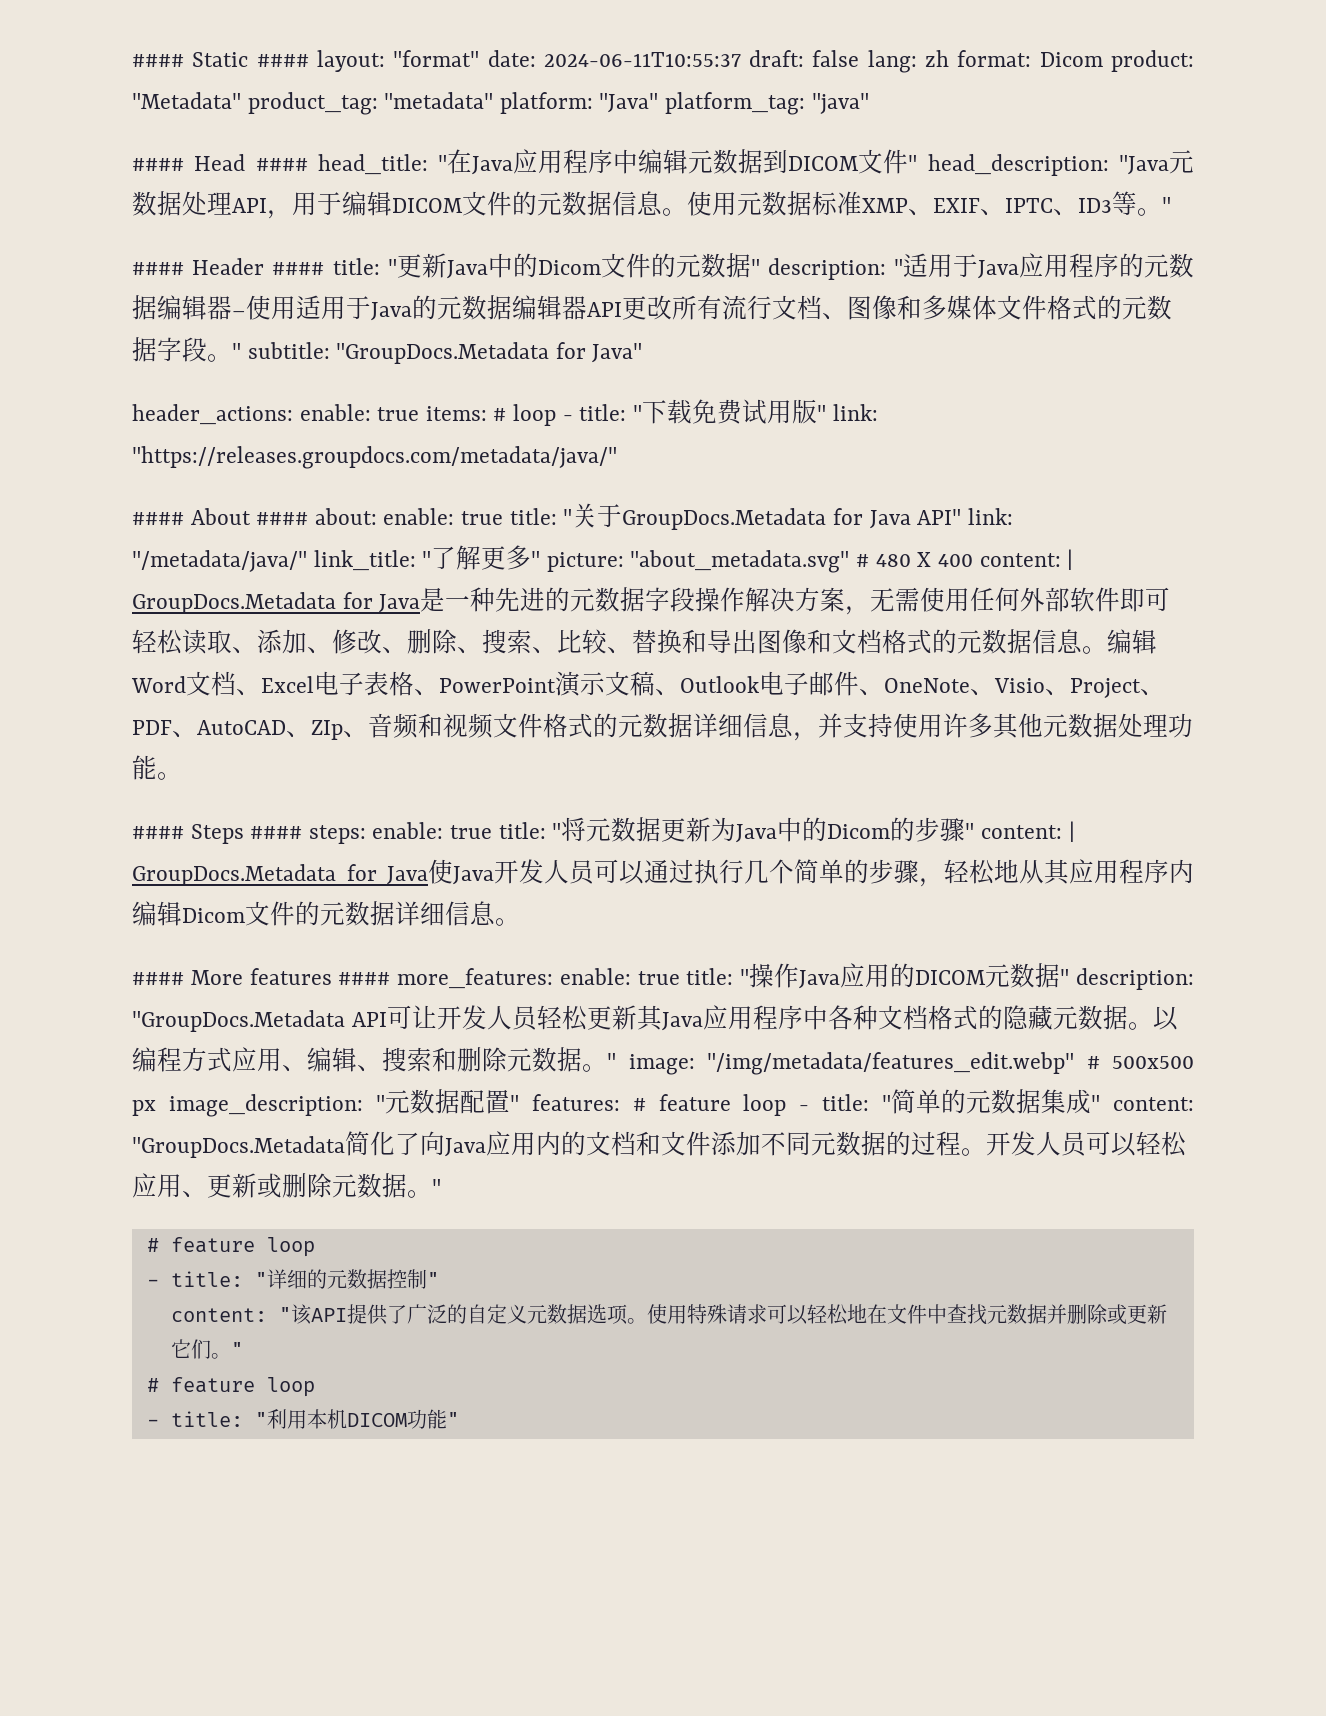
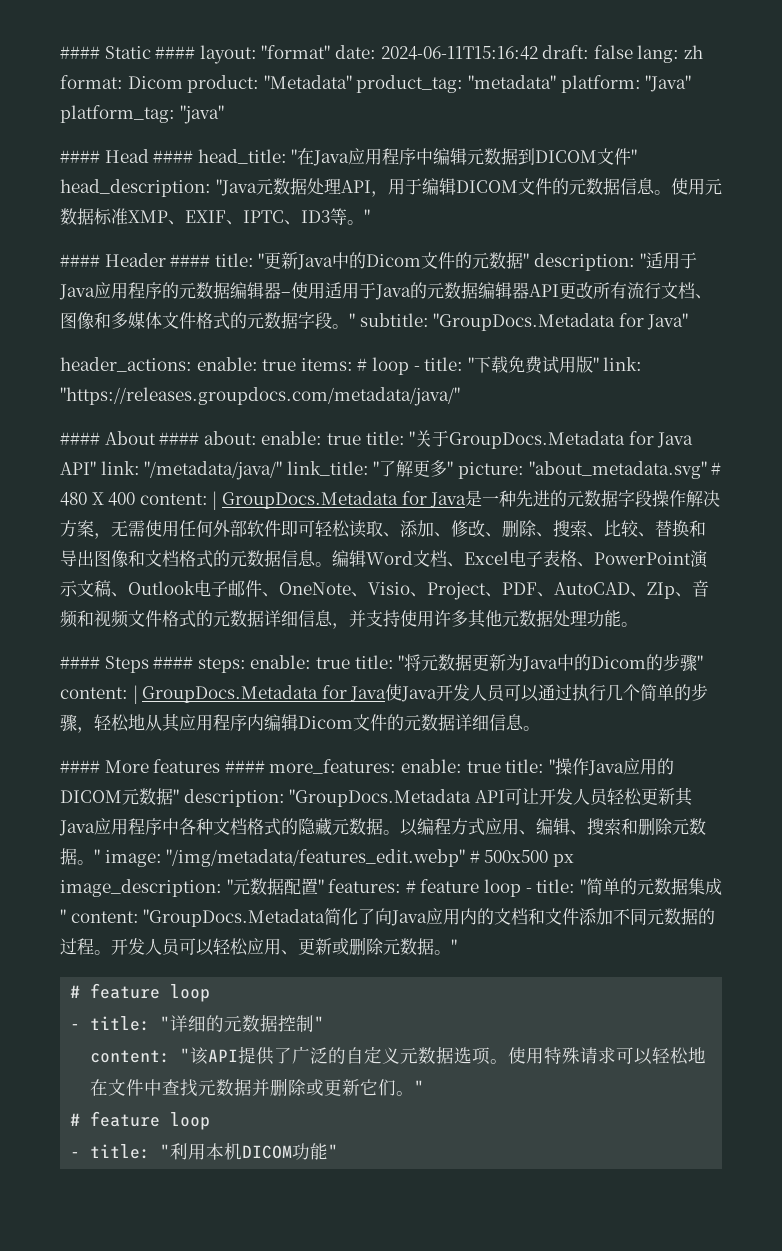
[543,52,741,67] 2024-06-11T10:55:37 -> [380,46,538,60] 2024-06-11T15:16:42

